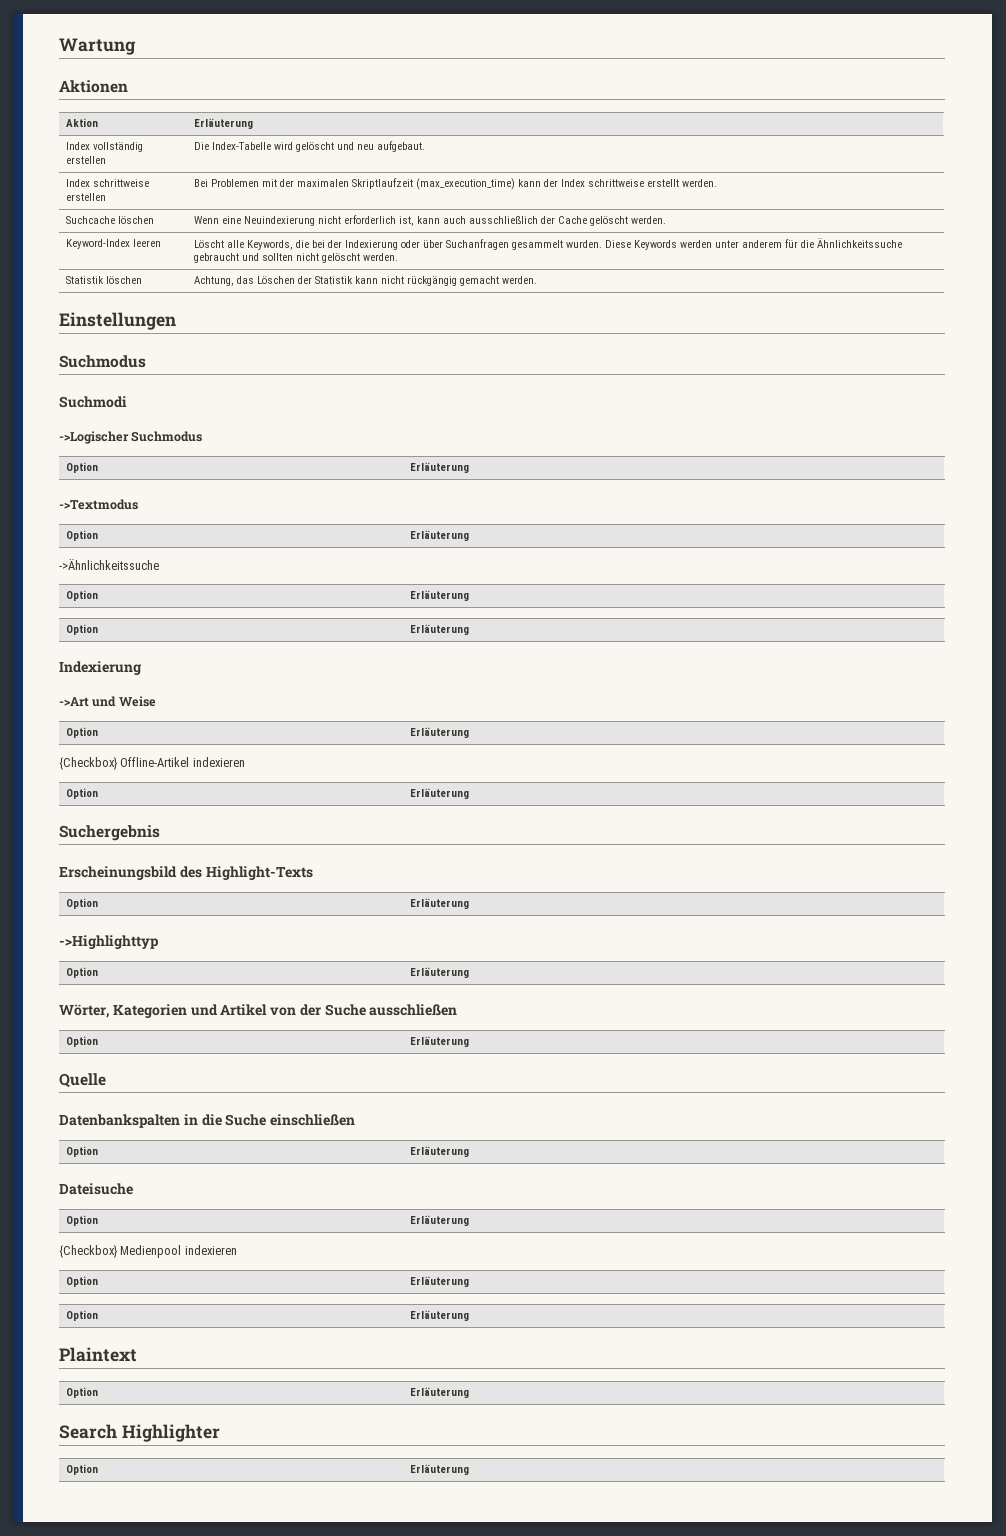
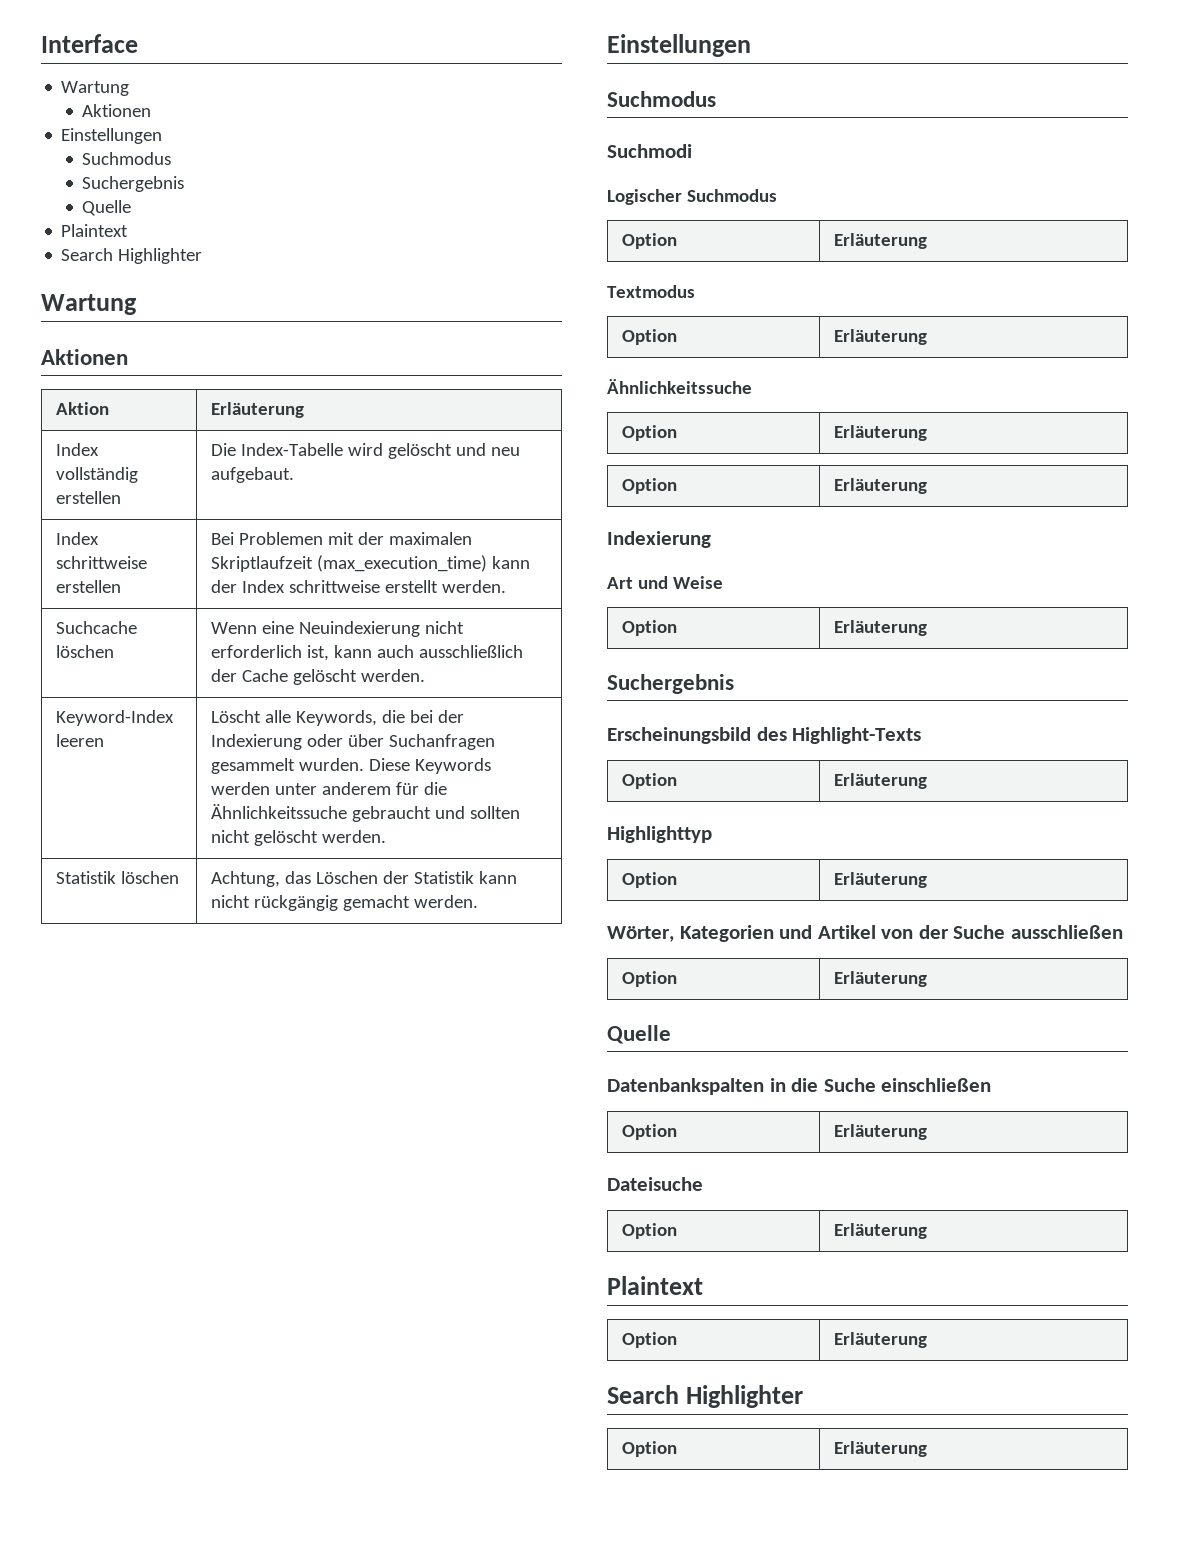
(59, 46) none -> [41,34,138,53] [61,81,130,96] [82,104,152,117] [61,128,163,144] [82,152,172,165] [82,176,185,192] [82,200,132,216] [61,224,129,237] [61,248,203,264] Interface // Wartung // Aktionen // Einstellungen // Suchmodus // Suchergebnis // Quelle // Plaintext // Search Highlighter //
[59,431,129,444] ->Logischer -> [607,189,682,205] Logischer
[59,499,138,510] [66,530,99,541] [410,530,470,541] [59,559,159,570] ->Textmodus // Option | Erläuterung // ->Ähnlichkeitssuche -> [607,285,695,298] [621,329,677,345] [833,329,927,345] [607,379,752,394] Textmodus // Option | Erläuterung // Ähnlichkeitssuche
[59,697,89,707] ->Art -> [607,577,633,589] Art
[59,757,245,770] [66,788,99,799] [410,788,470,799] // {Checkbox} Offline-Artikel indexieren // Option | Erläuterung -> (927, 628) none
[59,935,159,949] ->Highlighttyp -> [607,826,712,843] Highlighttyp
[59,1245,237,1258] [66,1276,99,1287] [410,1276,470,1287] [66,1310,99,1321] [410,1310,470,1321] // {Checkbox} Medienpool indexieren // Option | Erläuterung // Option | Erläuterung -> (927, 1231) none

